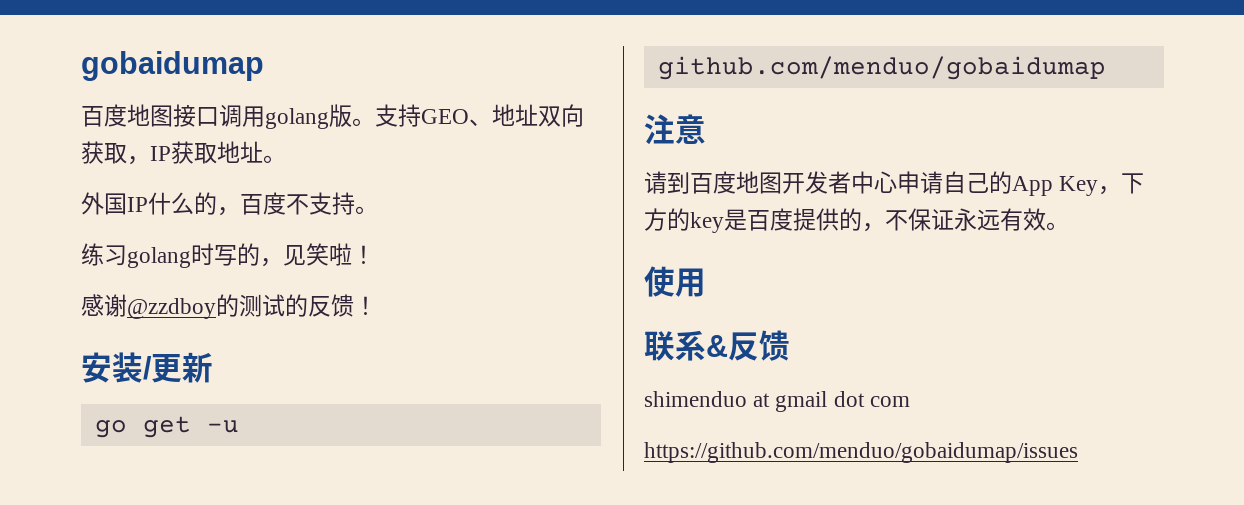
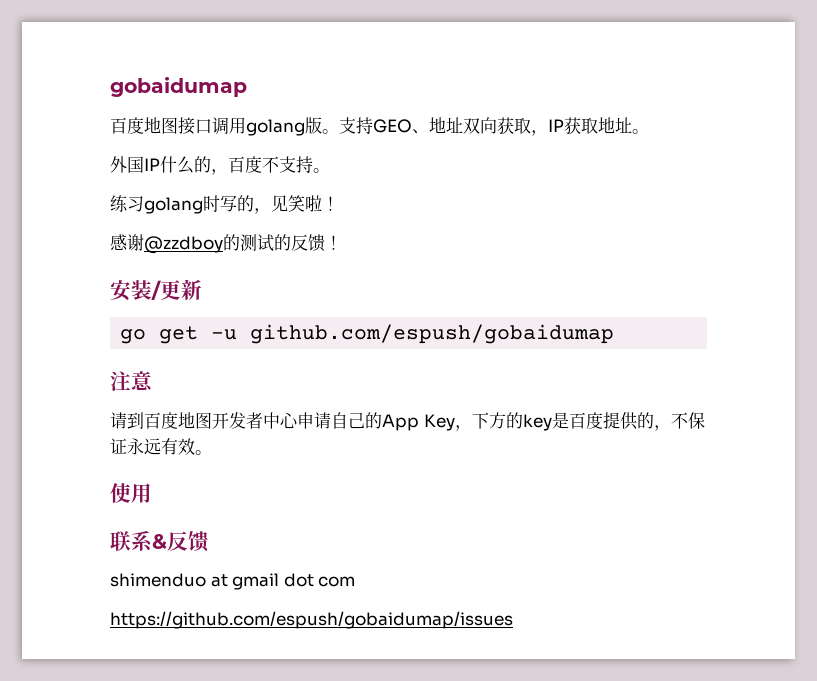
[657,56,1106,80] github.com/menduo/gobaidumap -> [250,324,615,344] github.com/espush/gobaidumap
[644,442,1078,463] https://github.com/menduo/gobaidumap/issues -> [110,611,513,629] https://github.com/espush/gobaidumap/issues

